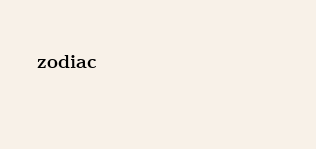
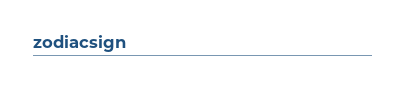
[37,55,97,68] zodiac -> [33,35,126,52] zodiacsign

